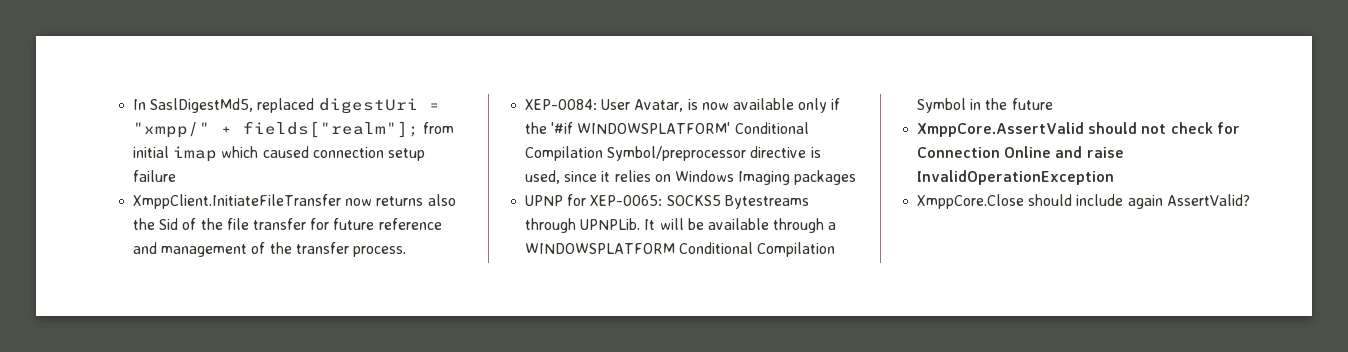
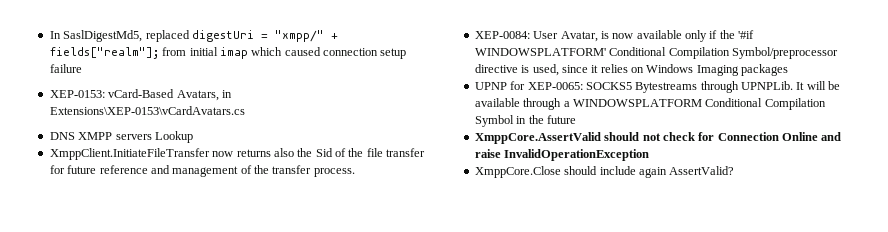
(177, 176) none -> [49,89,232,101] [49,106,245,115] [49,131,193,143] // XEP-0153: vCard-Based Avatars, in Extensions\XEP-0153\vCardAvatars.cs // DNS XMPP servers Lookup

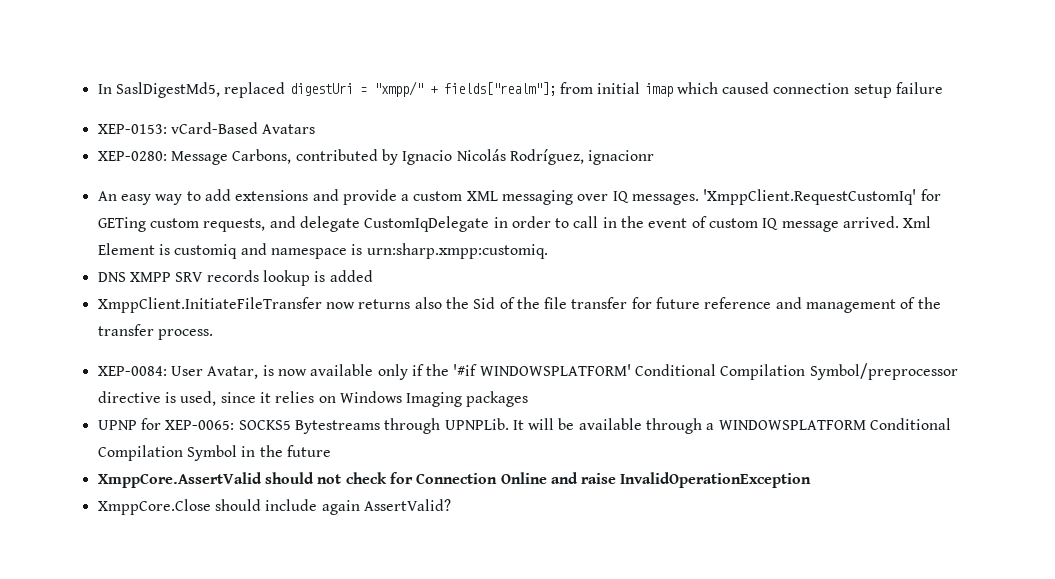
[176,90,232,101] [49,106,245,115] [49,131,193,143] Avatars, in Extensions\XEP-0153\vCardAvatars.cs // DNS XMPP servers Lookup -> [262,124,316,134] [97,149,655,165] [97,189,941,205] [97,216,932,232] [97,243,548,259] [97,270,373,286] Avatars // XEP-0280: Message Carbons, contributed by Ignacio Nicolás Rodríguez, ignacionr // An easy way to add extensions and provide a custom XML messaging over IQ messages. 'XmppClient.RequestCustomIq' for GETing custom requests, and delegate CustomIqDelegate in order to call in the event of custom IQ message arrived. Xml Element is customiq and namespace is urn:sharp.xmpp:customiq. // DNS XMPP SRV records lookup is added

